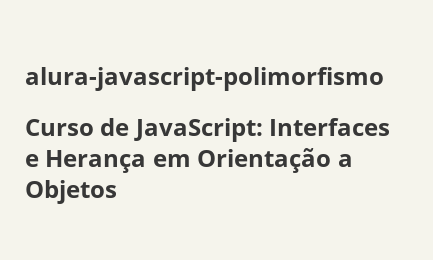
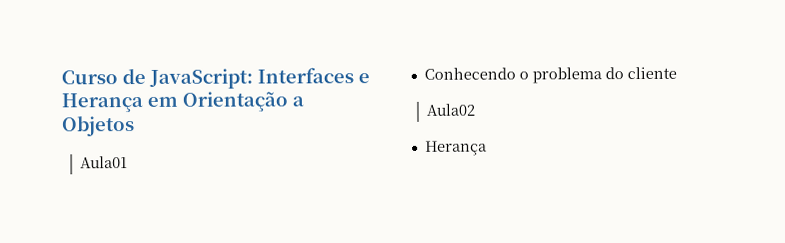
[25,67,384,91] alura-javascript-polimorfismo // -> (61, 77) none
(117, 192) none -> [80,156,129,169] [423,66,677,84] [426,103,476,116] [424,140,487,156] // Aula01 // Conhecendo o problema do cliente // Aula02 // Herança

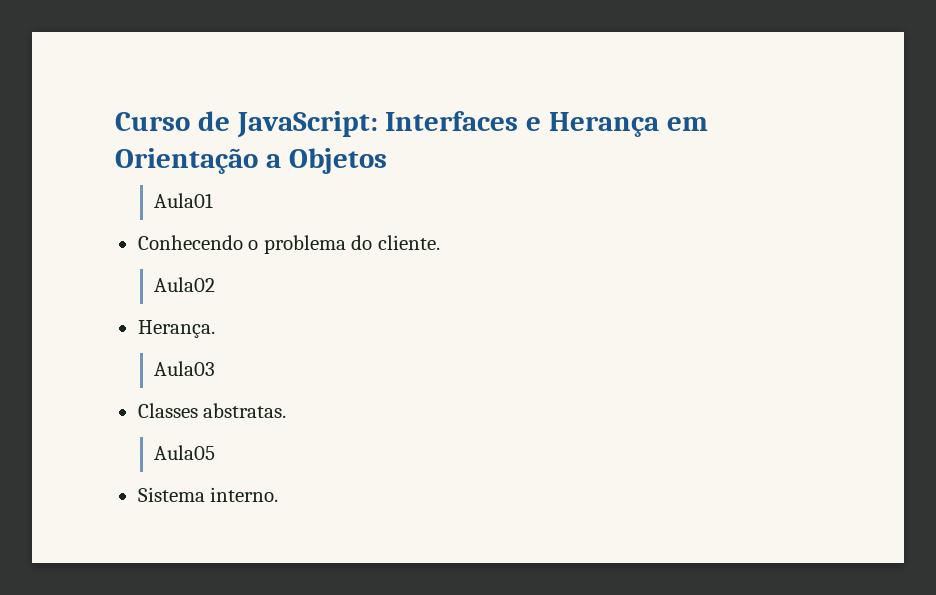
[626,66,677,80] cliente -> [377,235,440,250] cliente.
[424,140,487,156] Herança -> [137,320,215,338] [153,361,215,376] [137,403,287,418] [153,445,215,460] [137,487,279,502] Herança. // Aula03 // Classes abstratas. // Aula05 // Sistema interno.

